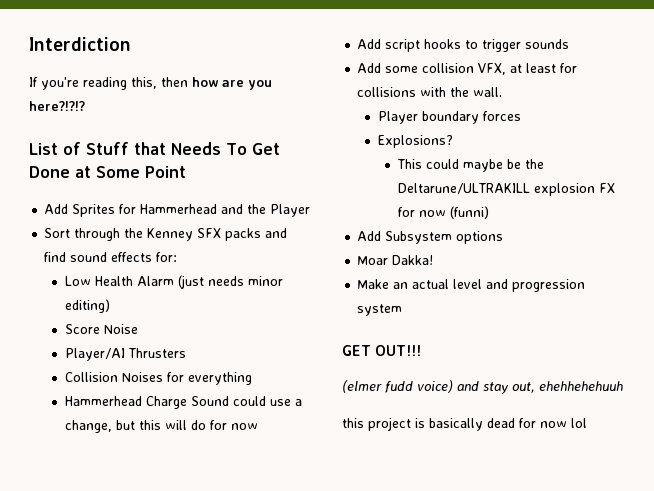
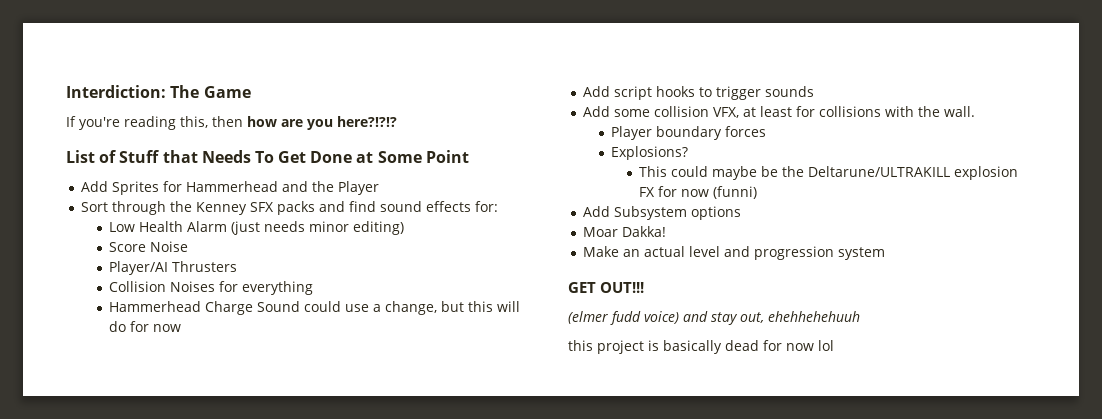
[29,37,131,51] Interdiction -> [66,85,251,98] Interdiction: The Game

